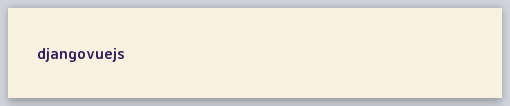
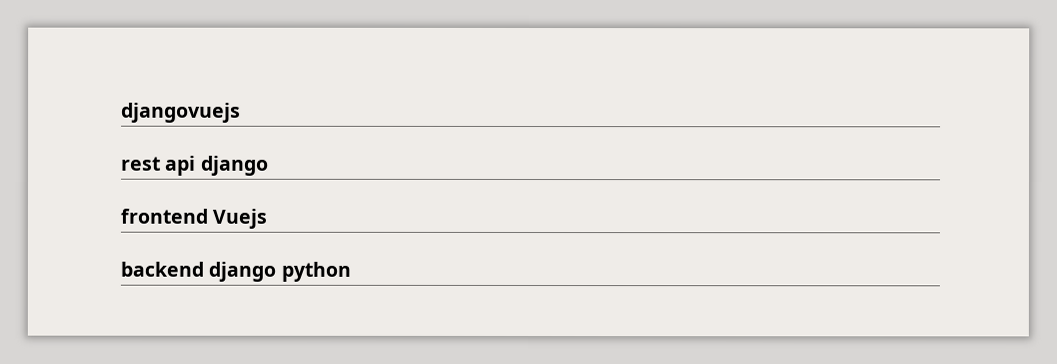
(125, 55) none -> [121,155,269,176] [120,208,268,229] [120,261,351,282] // rest api django // frontend Vuejs // backend django python

